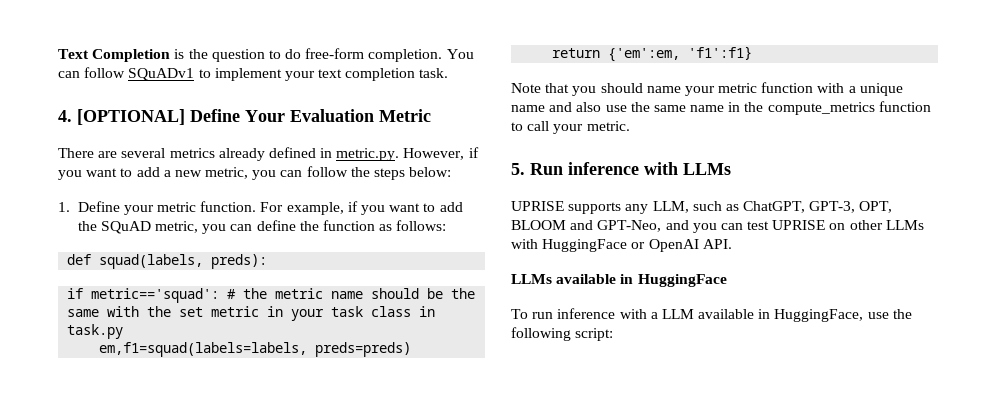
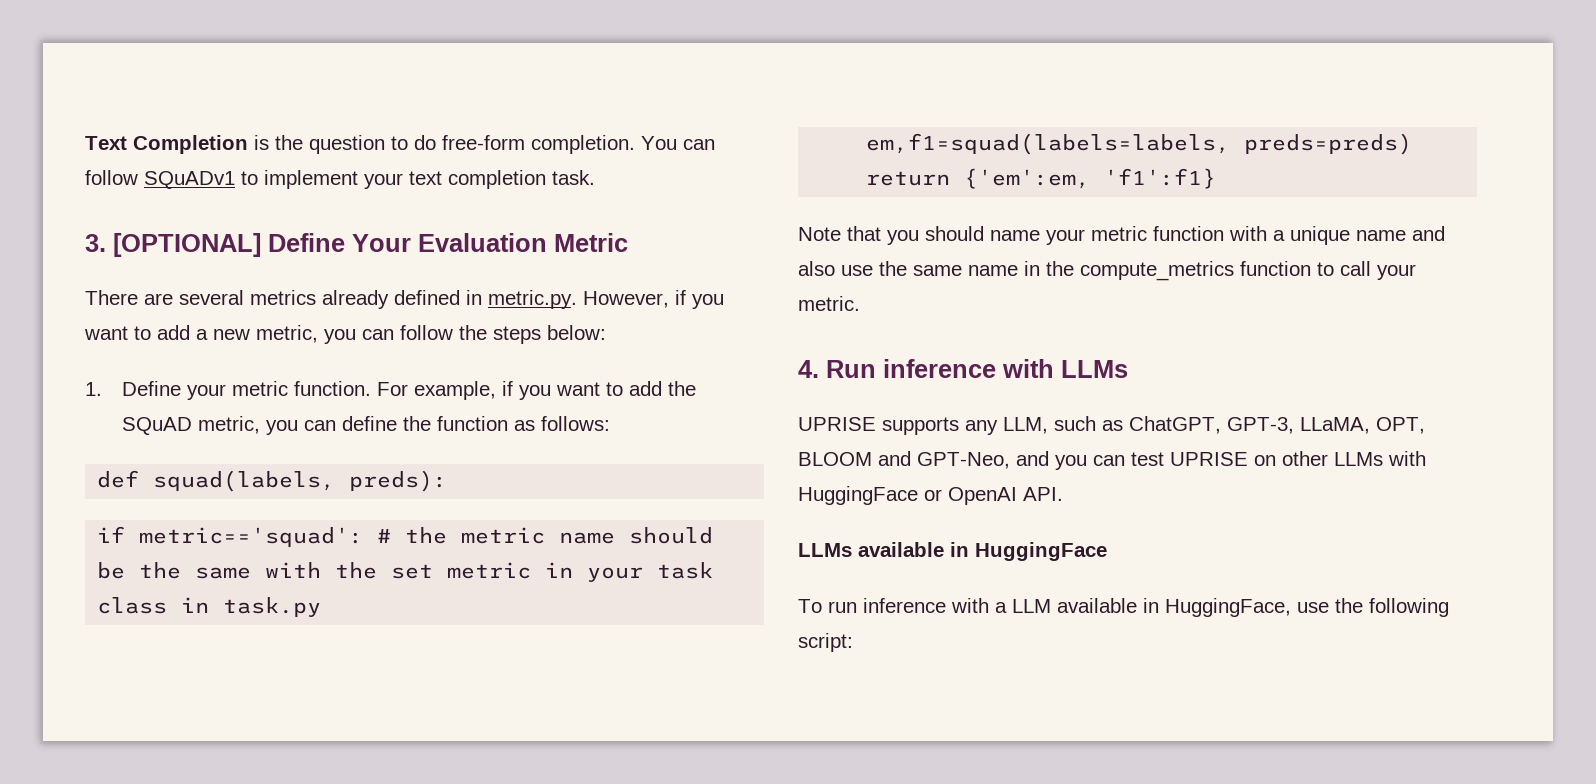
[58,110,72,122] 4. -> [85,234,106,252] 3.
[511,163,525,175] 5. -> [798,360,819,378] 4.
(856, 207) none -> [1300,417,1370,434] LLaMA,

